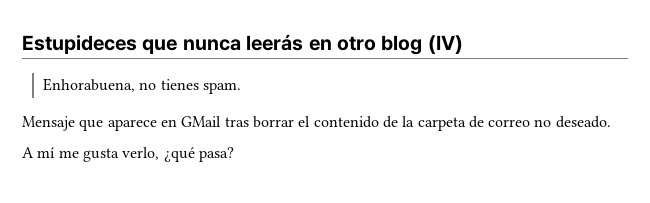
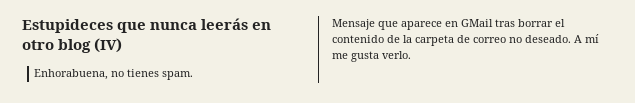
(611, 122) // -> (571, 39) none
[122,147,234,162] verlo, ¿qué pasa? -> [382,51,411,59] verlo.

